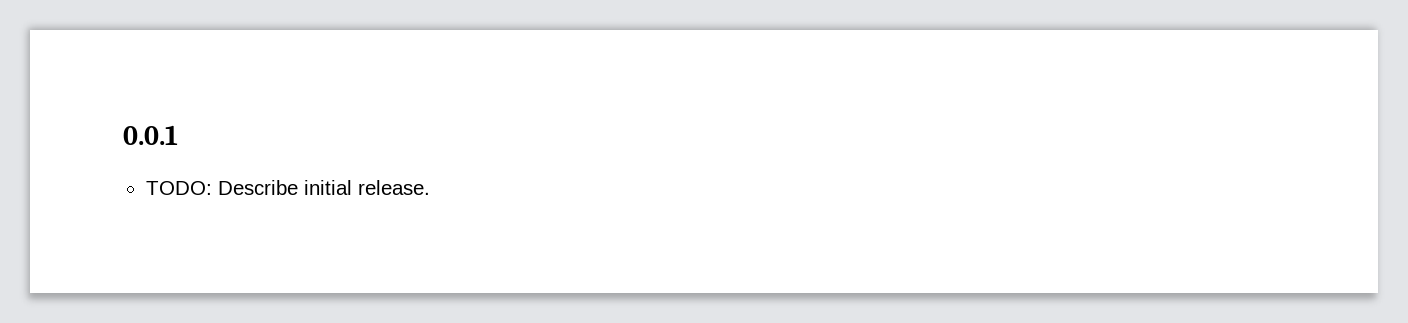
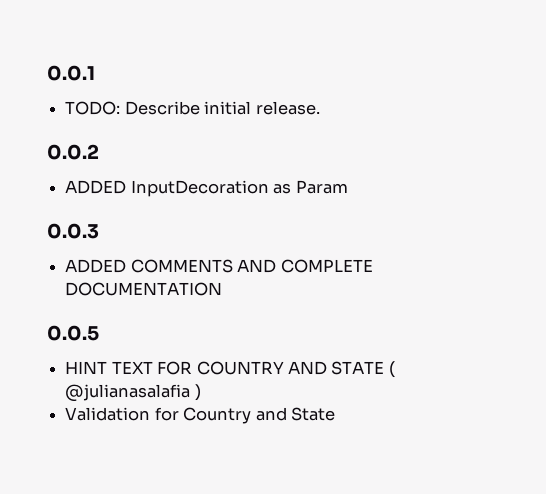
(430, 187) none -> [47,144,99,160] [65,180,348,197] [47,223,99,239] [65,259,373,273] [65,282,223,296] [47,325,99,341] [65,361,395,378] [65,384,201,402] [65,407,335,424] // 0.0.2 // ADDED InputDecoration as Param // 0.0.3 // ADDED COMMENTS AND COMPLETE DOCUMENTATION // 0.0.5 // HINT TEXT FOR COUNTRY AND STATE ( @julianasalafia ) // Validation for Country and State

